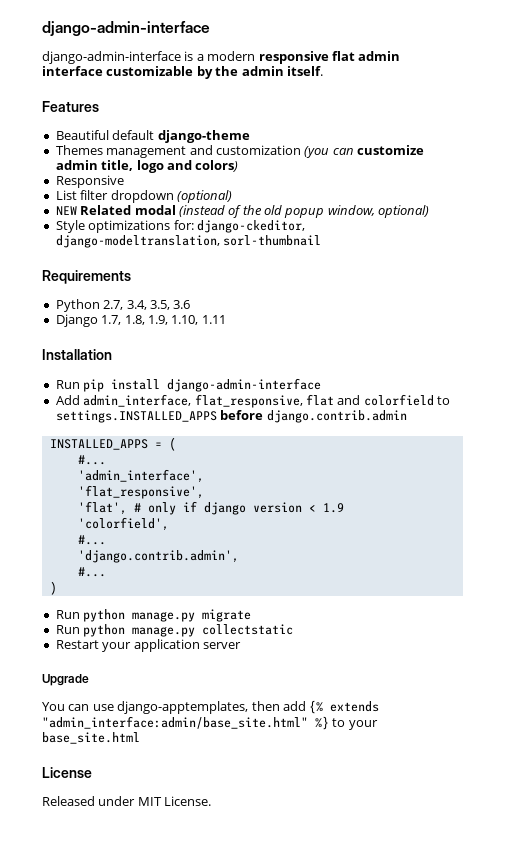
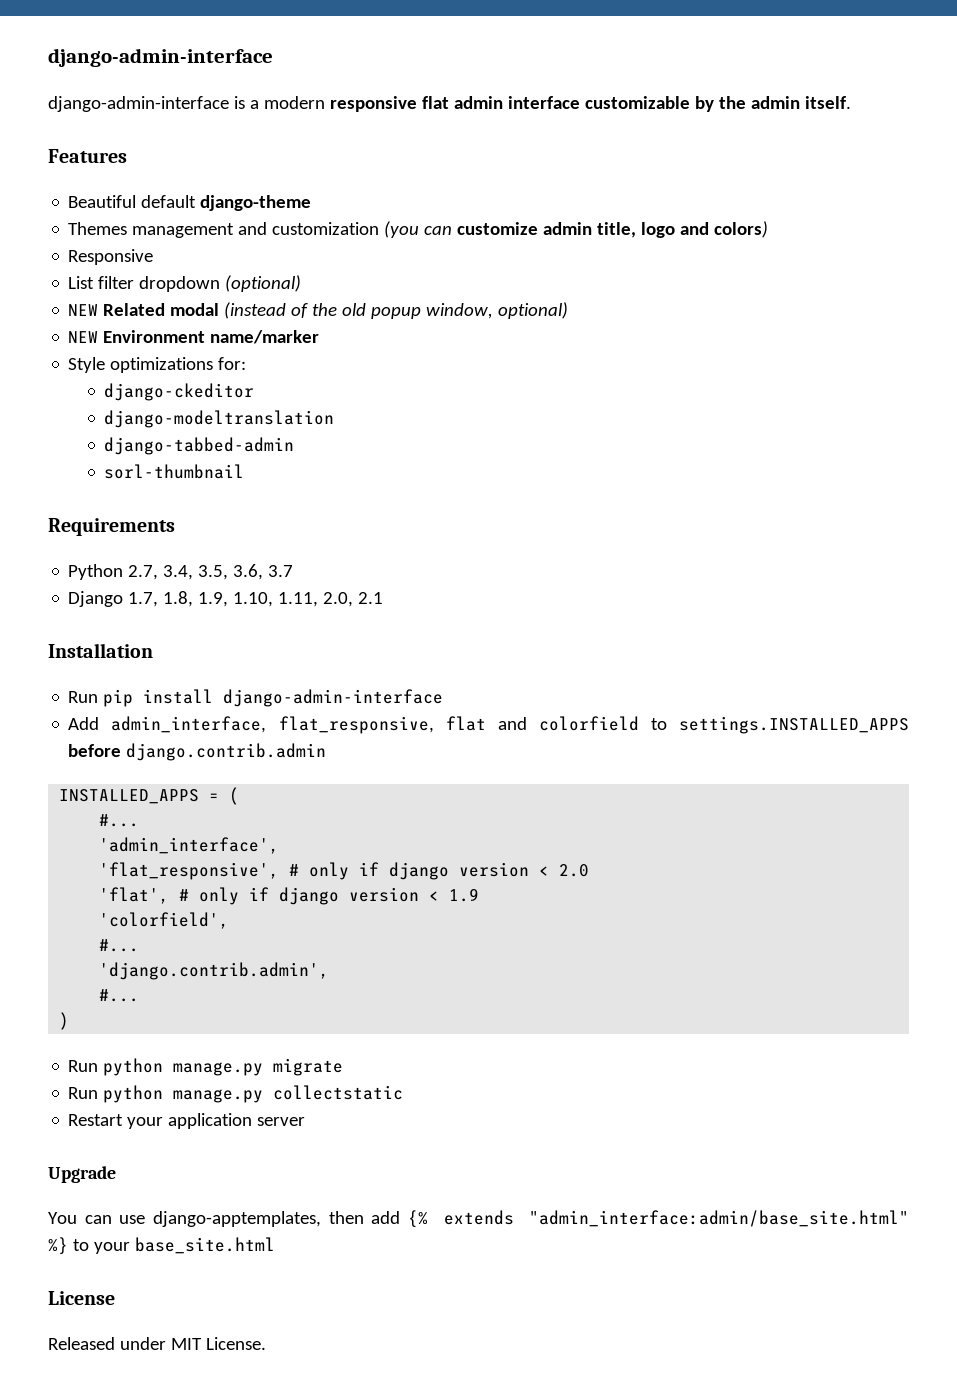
(430, 211) none -> [68,330,320,344] // NEW Environment name/marker
[196,220,305,233] [55,235,220,248] django-ckeditor, django-modeltranslation, -> [104,383,255,401] [104,410,335,428] [104,437,295,455] // django-ckeditor // django-modeltranslation // django-tabbed-admin //
[173,300,191,309] 3.6 -> [233,564,294,580] 3.6, 3.7
[201,315,226,324] 1.11 -> [278,592,384,607] 1.11, 2.0, 2.1
(204, 492) none -> [289,862,590,880] # only if django version < 2.0

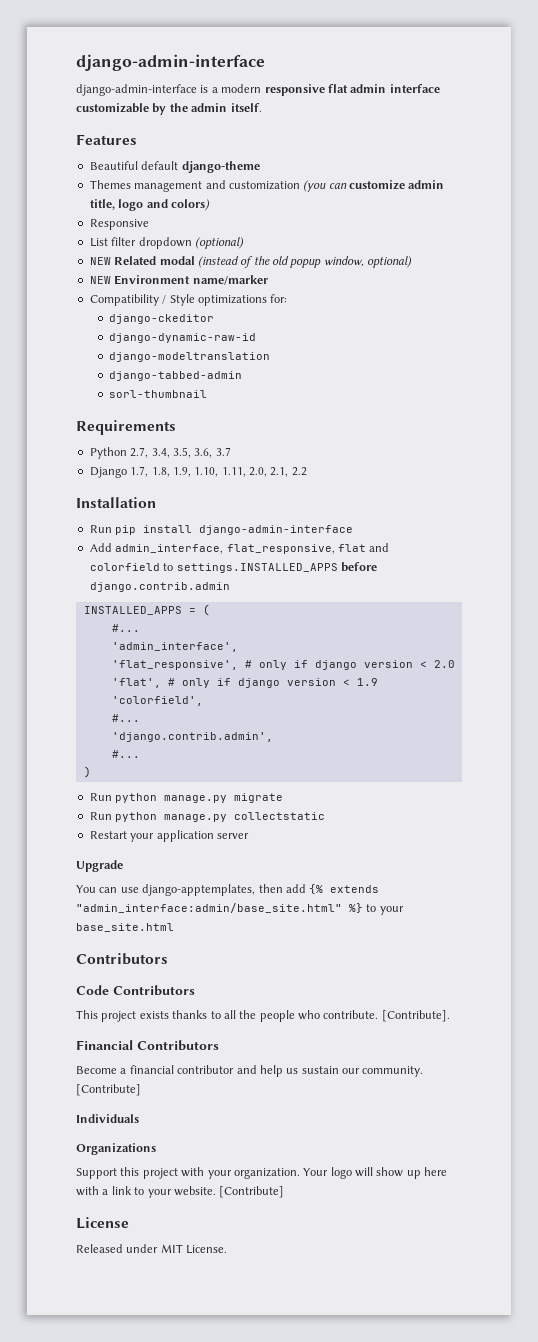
(320, 337) none -> [89,294,167,306] Compatibility /
(255, 392) none -> [108,333,256,343] // django-dynamic-raw-id
[358,592,384,604] 2.1 -> [270,467,307,477] 2.1, 2.2
(275, 1245) none -> [76,953,168,965] [76,985,195,996] [76,1010,450,1022] [76,1040,219,1051] [76,1065,424,1077] [76,1084,141,1096] [76,1114,139,1123] [76,1143,156,1155] [76,1167,448,1179] [76,1186,285,1198] // Contributors // Code Contributors // This project exists thanks to all the people who contribute. [Contribute]. // Financial Contributors // Become a financial contributor and help us sustain our community. [Contribute] // Individuals // Organizations // Support this project with your organization. Your logo will show up here with a link to your website. [Contribute]

